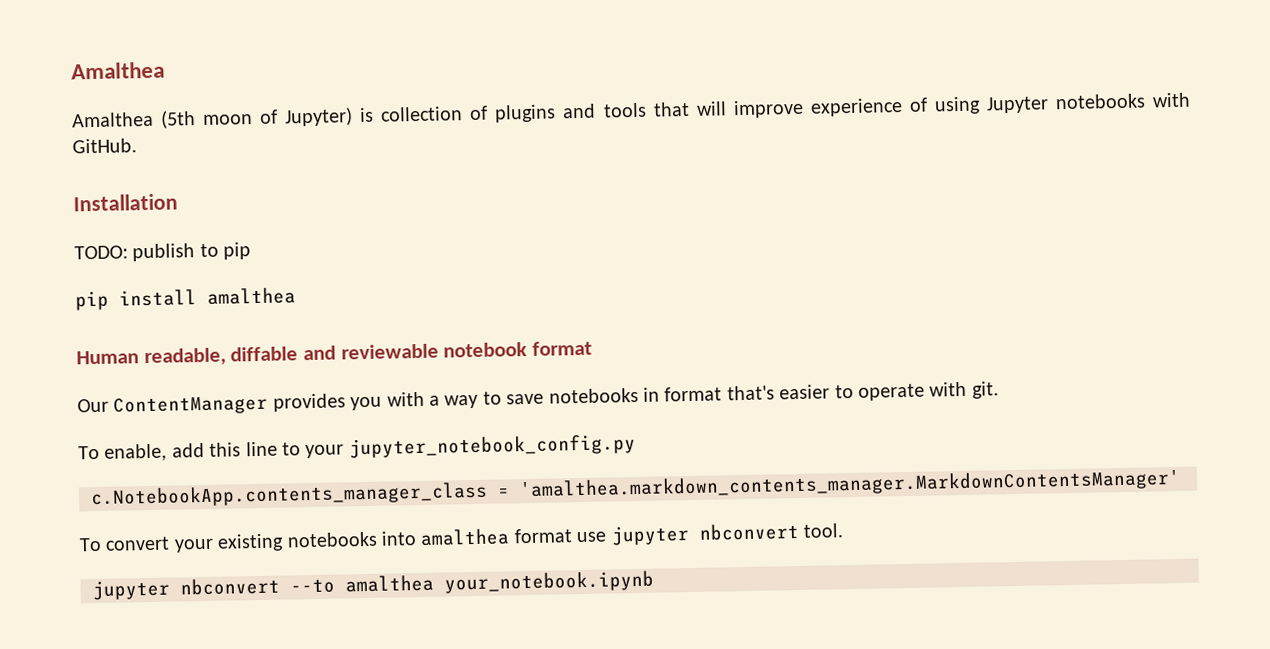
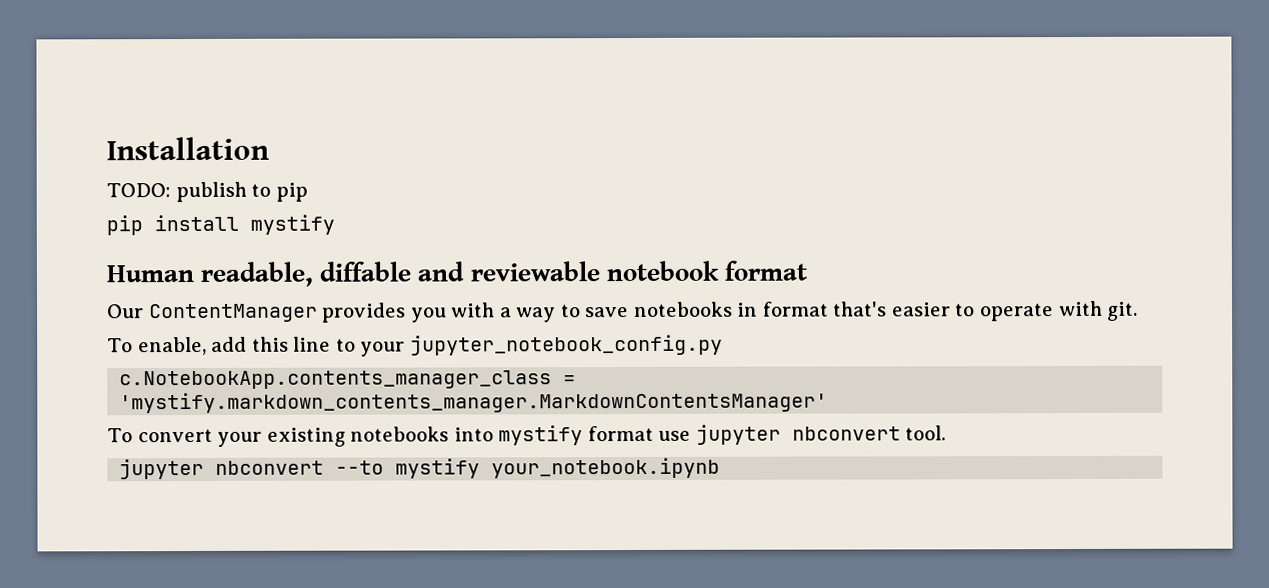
[71,61,165,80] [71,92,1192,129] [72,138,137,154] Amalthea // Amalthea (5th moon of Jupyter) is collection of plugins and tools that will improve experience of using Jupyter notebooks with GitHub. // -> (106, 148) none
[207,287,296,305] amalthea -> [250,214,335,235] mystify
[519,468,1181,501] 'amalthea.markdown_contents_manager.MarkdownContentsManager' -> [119,391,829,414] 'mystify.markdown_contents_manager.MarkdownContentsManager'
[420,528,511,546] amalthea -> [498,425,584,446] mystify
[345,574,434,593] amalthea -> [395,458,481,479] mystify

